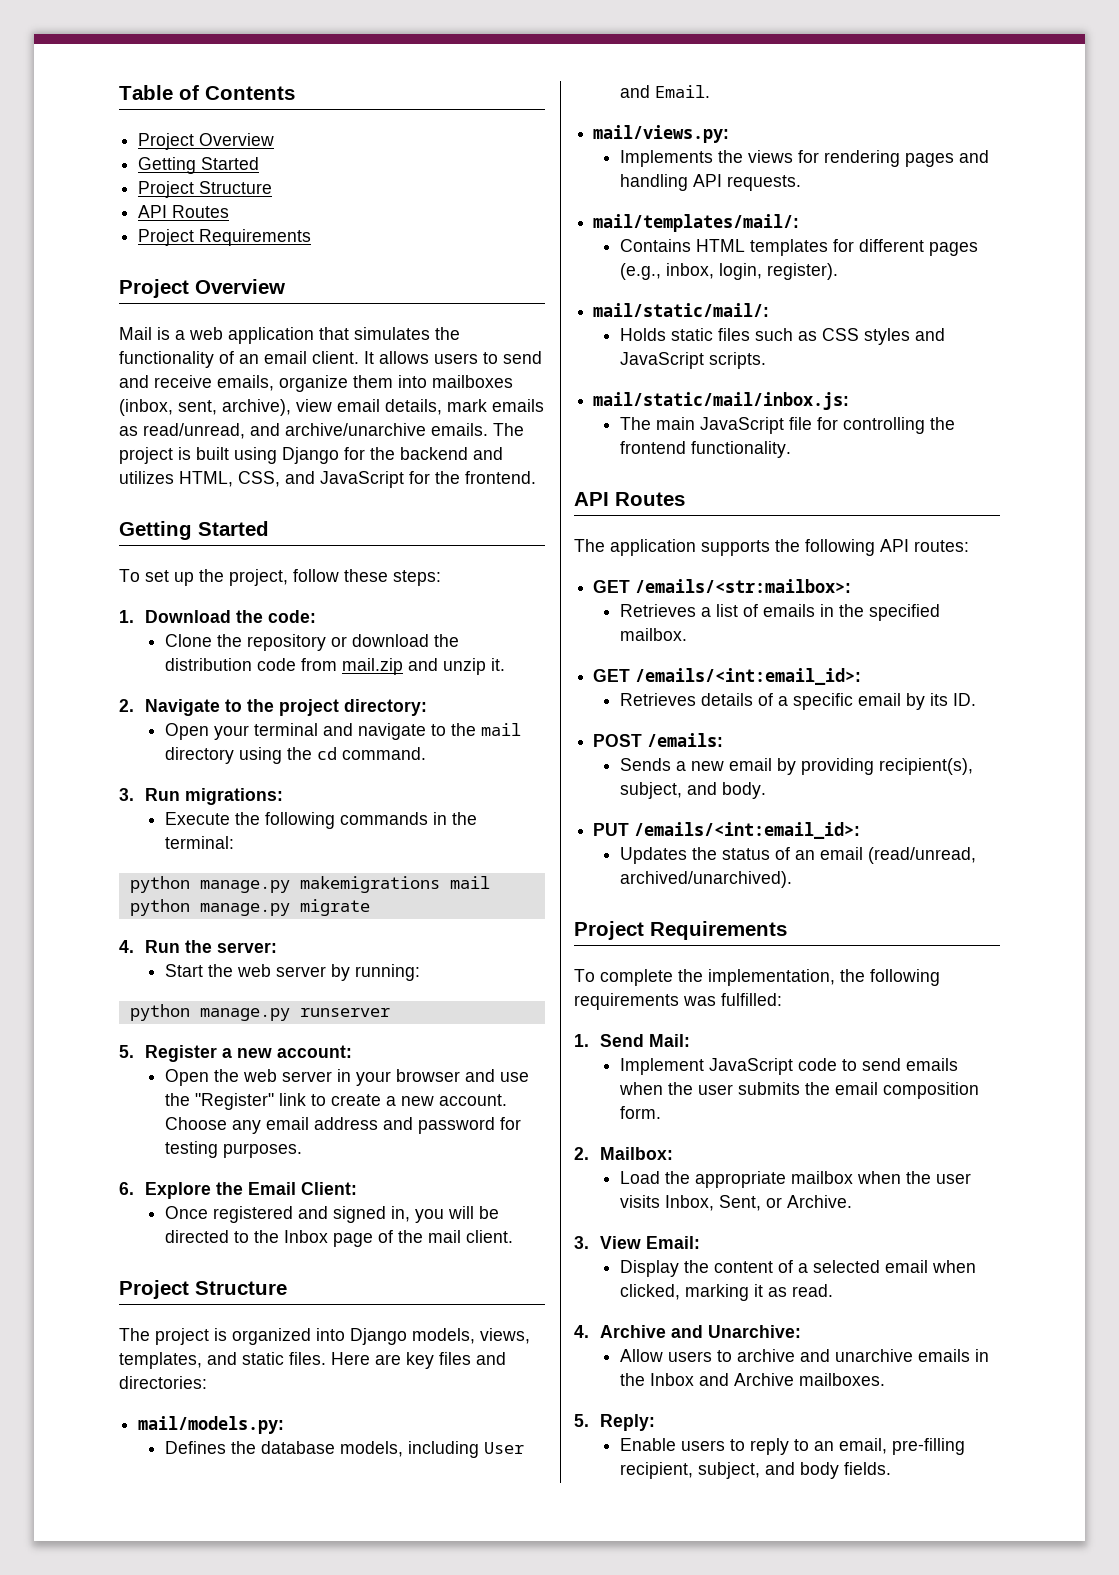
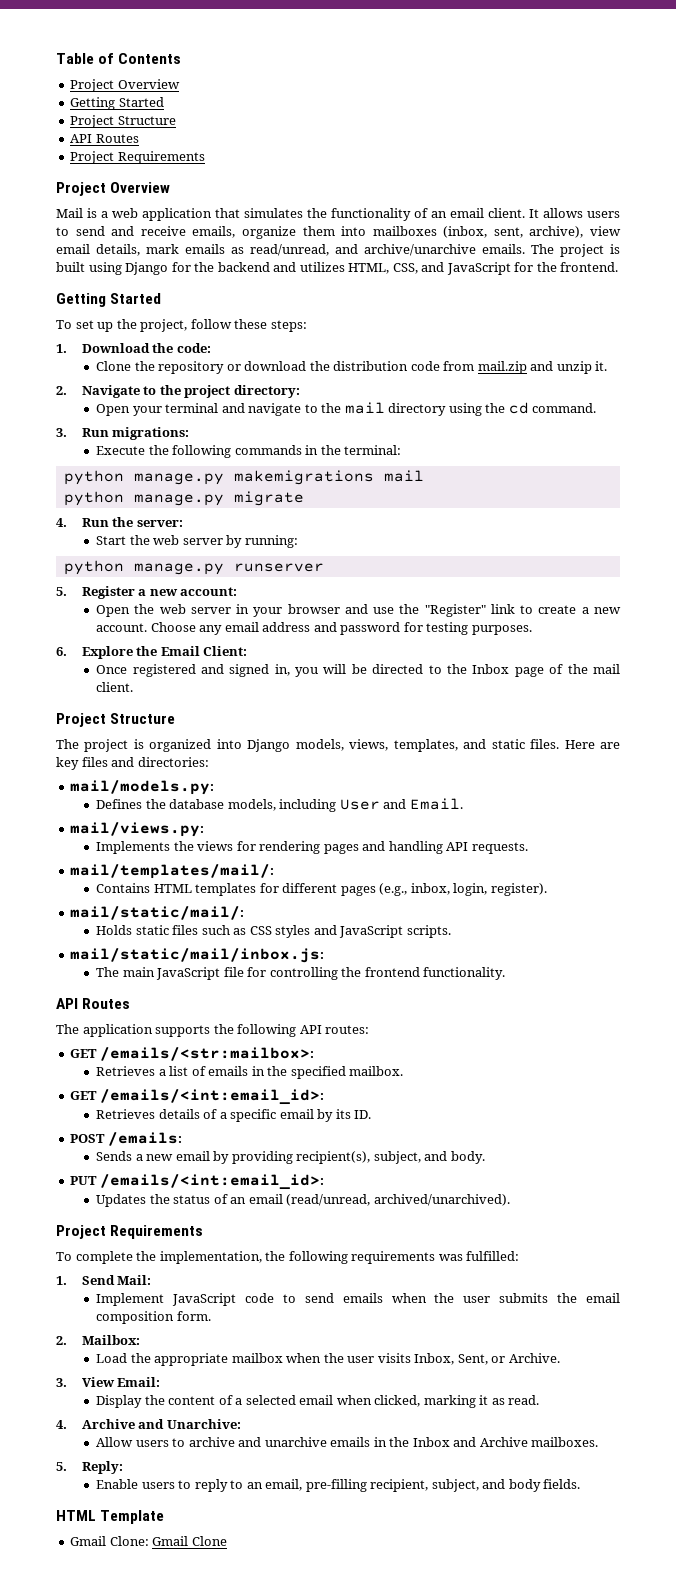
(891, 1468) none -> [56,1510,165,1524] [70,1536,227,1546] // HTML Template // Gmail Clone: Gmail Clone

